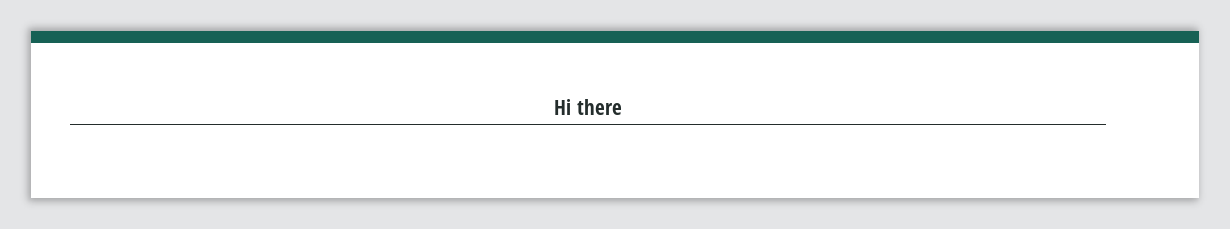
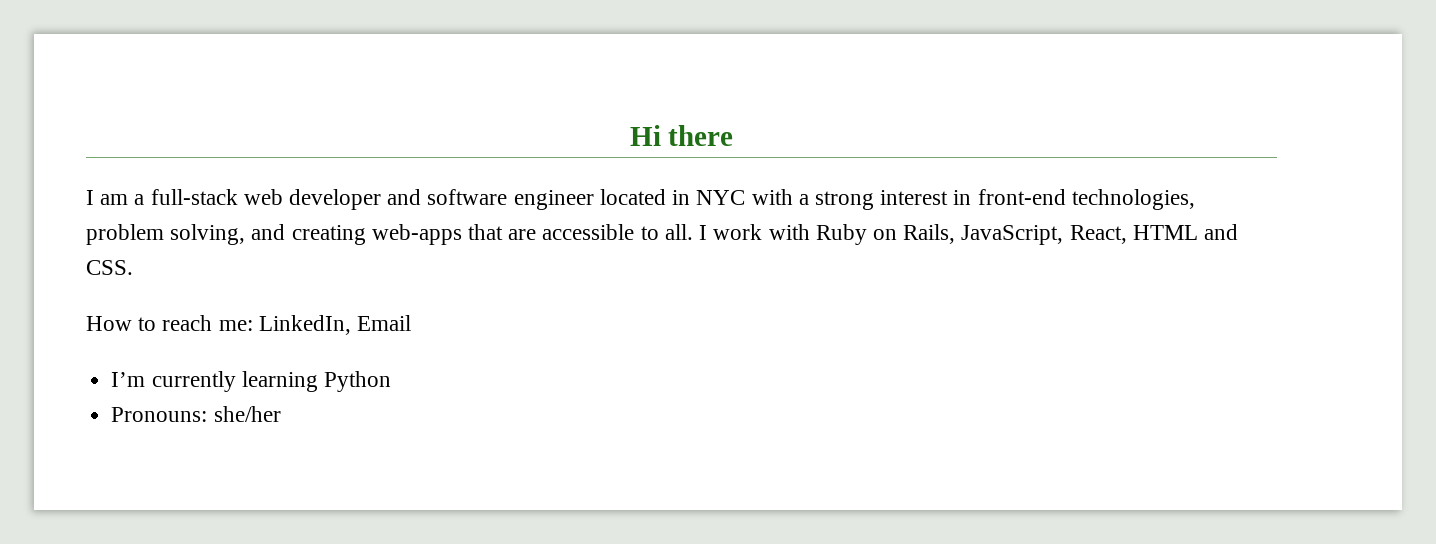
(622, 107) none -> [86,189,1195,210] [86,224,1238,245] [86,260,133,275] [86,315,412,335] [111,371,391,392] [111,406,281,422] // I am a full-stack web developer and software engineer located in NYC with a strong interest in front-end technologies, problem solving, and creating web-apps that are accessible to all. I work with Ruby on Rails, JavaScript, React, HTML and CSS. // How to reach me: LinkedIn, Email // I’m currently learning Python // Pronouns: she/her

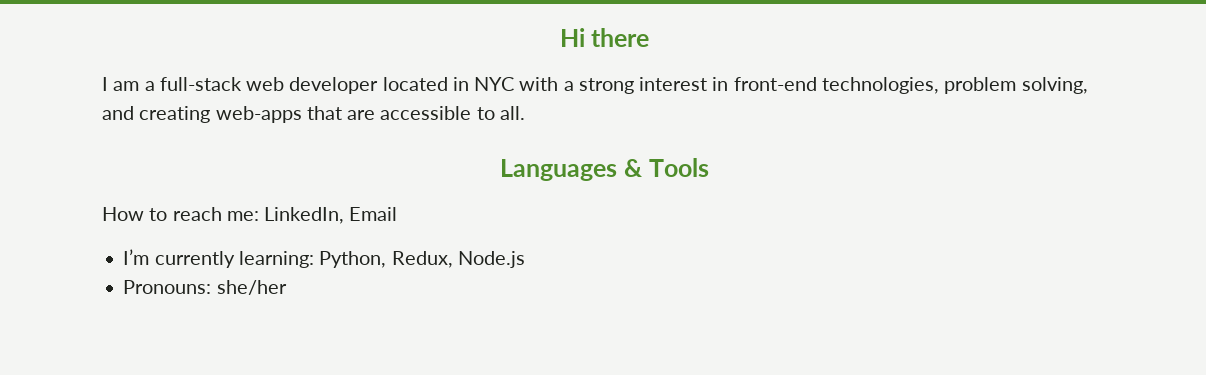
[387,189,594,210] and software engineer -> (379, 85) none
[699,224,1238,245] [86,260,133,275] I work with Ruby on Rails, JavaScript, React, HTML and CSS. -> [500,158,709,181] // Languages & Tools
[241,371,391,392] learning Python -> [238,251,525,268] learning: Python, Redux, Node.js

